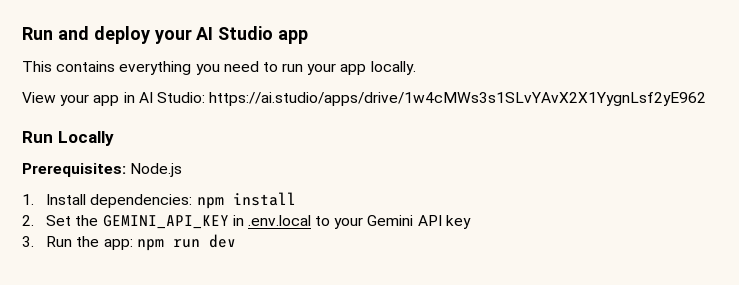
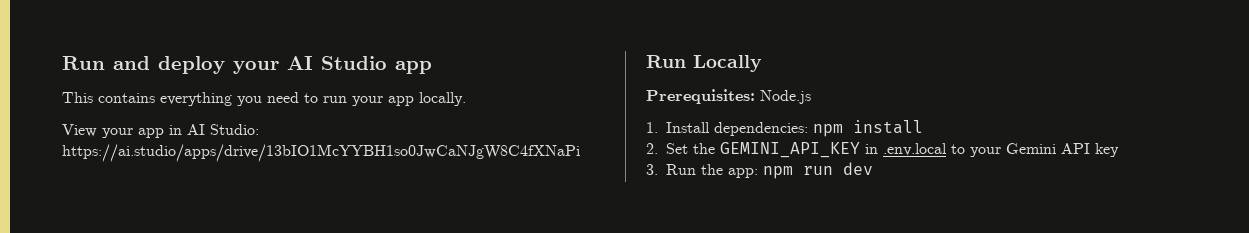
[209,92,707,106] https://ai.studio/apps/drive/1w4cMWs3s1SLvYAvX2X1YygnLsf2yE962 -> [62,144,580,162] https://ai.studio/apps/drive/13bIO1McYYBH1so0JwCaNJgW8C4fXNaPi

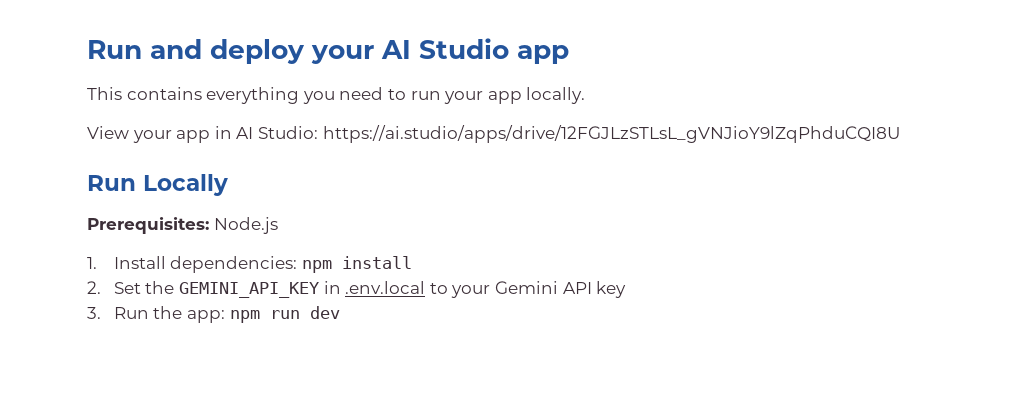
[62,144,580,162] https://ai.studio/apps/drive/13bIO1McYYBH1so0JwCaNJgW8C4fXNaPi -> [322,125,900,143] https://ai.studio/apps/drive/12FGJLzSTLsL_gVNJioY9lZqPhduCQI8U

